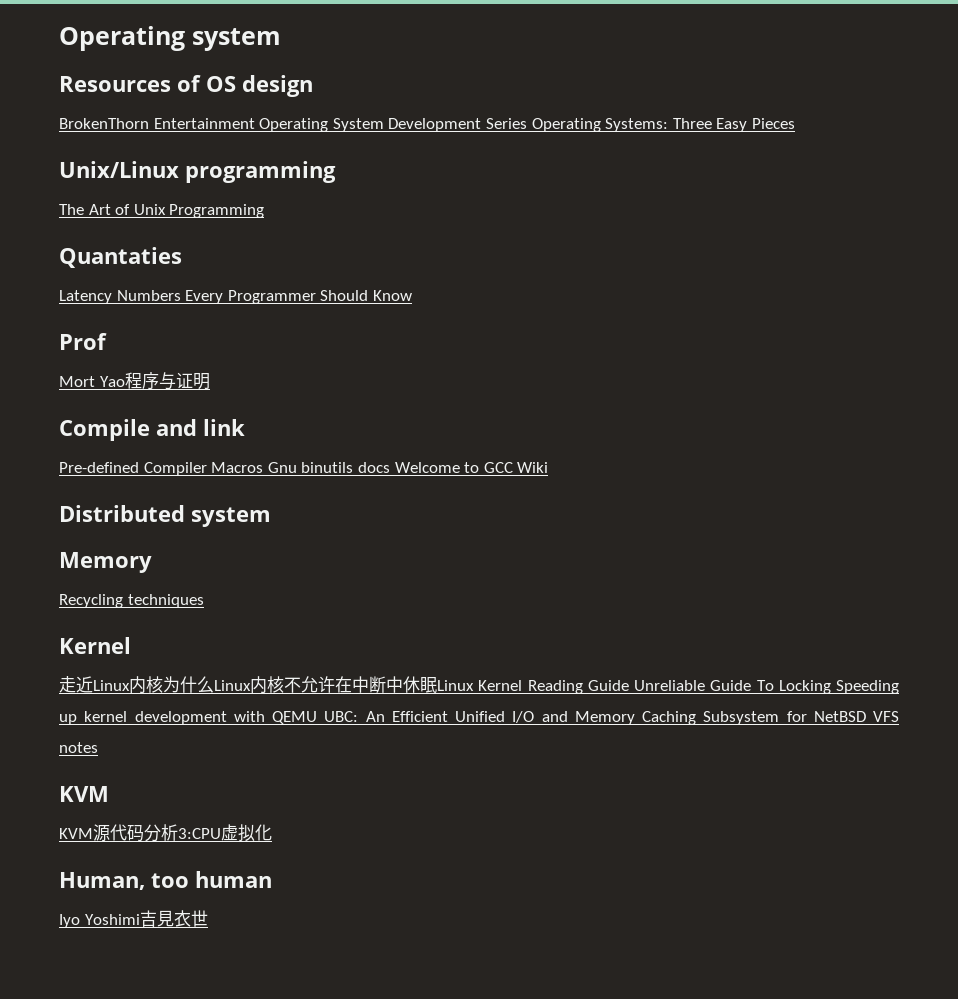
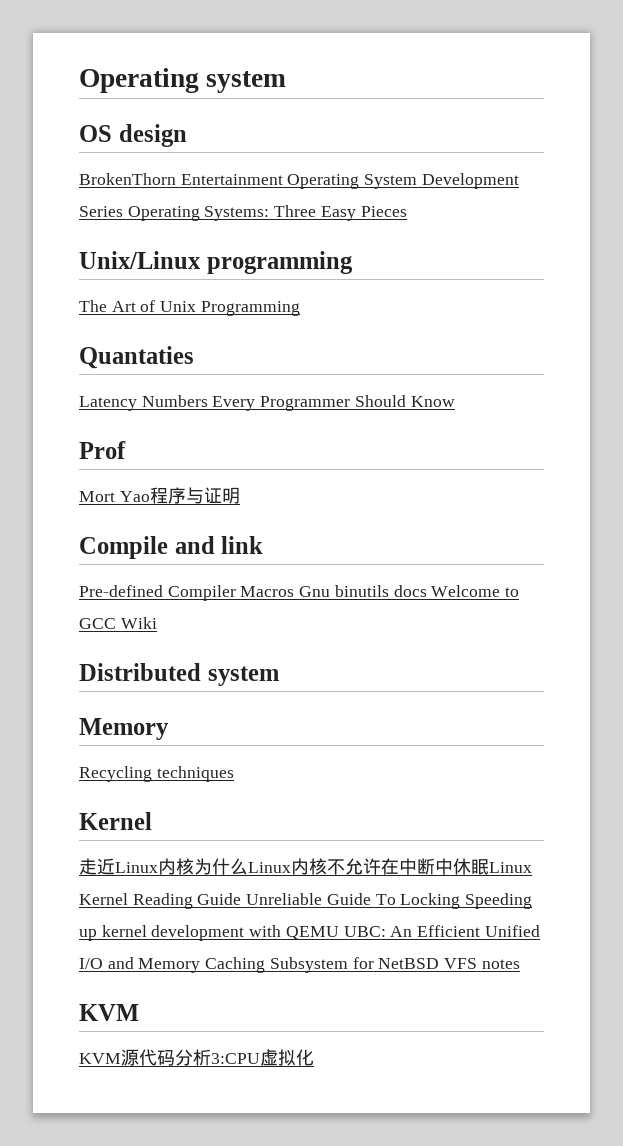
[59,75,201,92] Resources of -> (287, 82) none
[59,871,272,890] [59,910,208,928] // Human, too human // Iyo Yoshimi吉見衣世 -> (314, 1057) none

